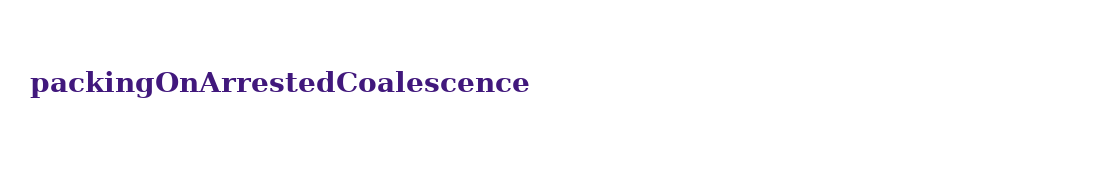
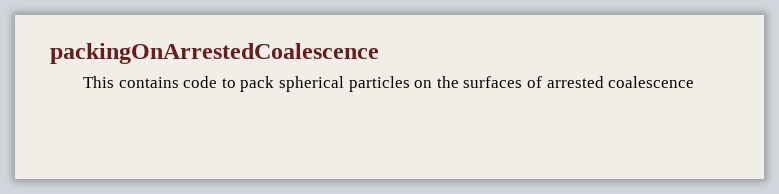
(530, 84) none -> [83,76,695,92] // This contains code to pack spherical particles on the surfaces of arrested coalescence

